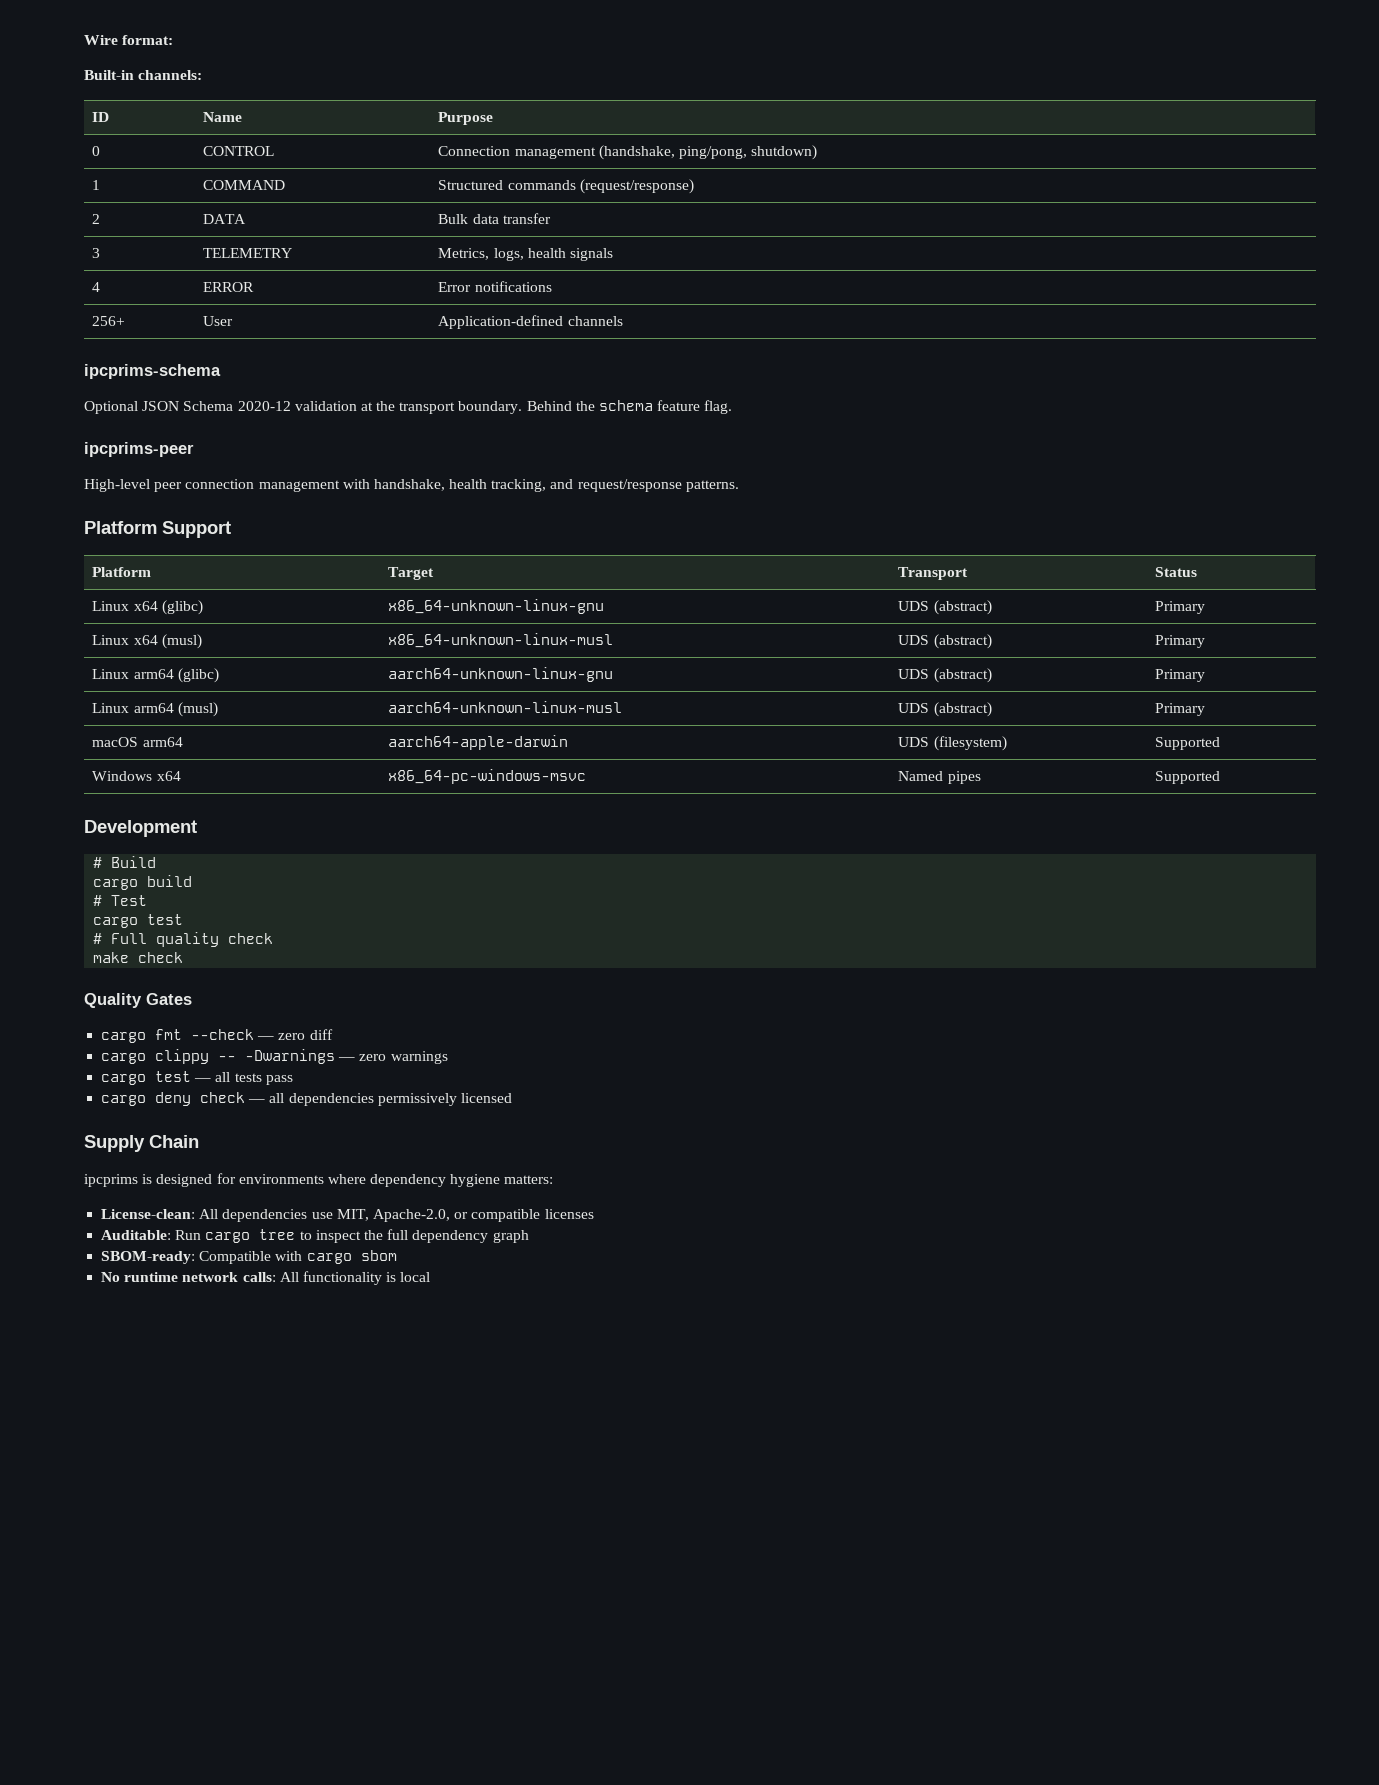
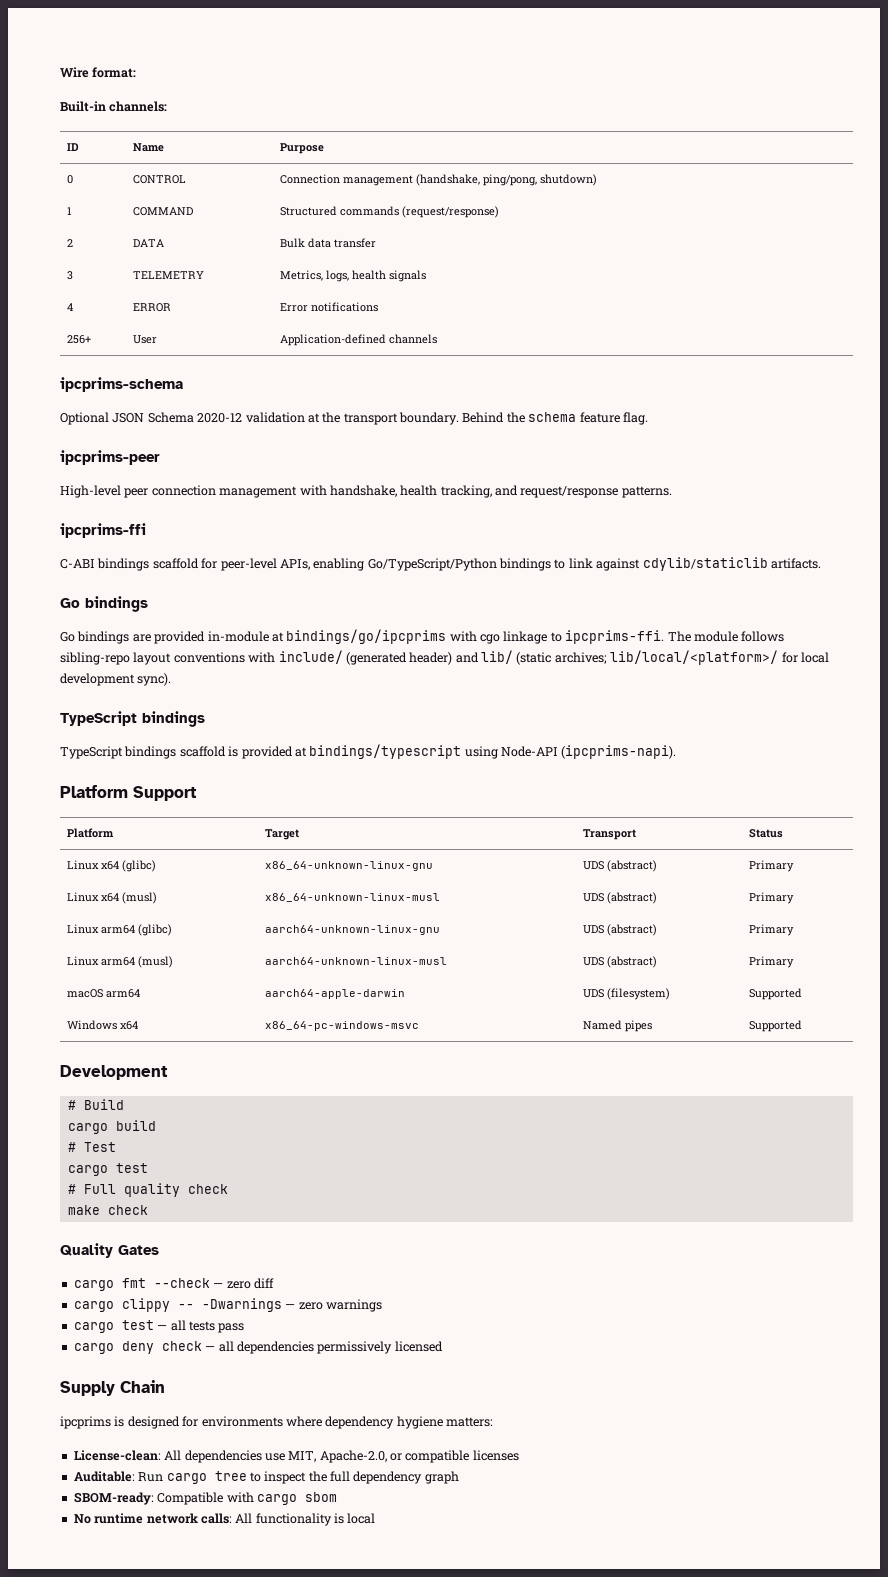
(739, 486) none -> [60,523,146,538] [60,557,821,571] [60,596,148,612] [60,629,785,644] [60,650,829,665] [60,673,172,686] [60,711,205,727] [60,744,677,759] // ipcprims-ffi // C-ABI bindings scaffold for peer-level APIs, enabling Go/TypeScript/Python bindings to link against cdylib/staticlib artifacts. // Go bindings // Go bindings are provided in-module at bindings/go/ipcprims with cgo linkage to ipcprims-ffi. The module follows sibling-repo layout conventions with include/ (generated header) and lib/ (static archives; lib/local/<platform>/ for local development sync). // TypeScript bindings // TypeScript bindings scaffold is provided at bindings/typescript using Node-API (ipcprims-napi).

